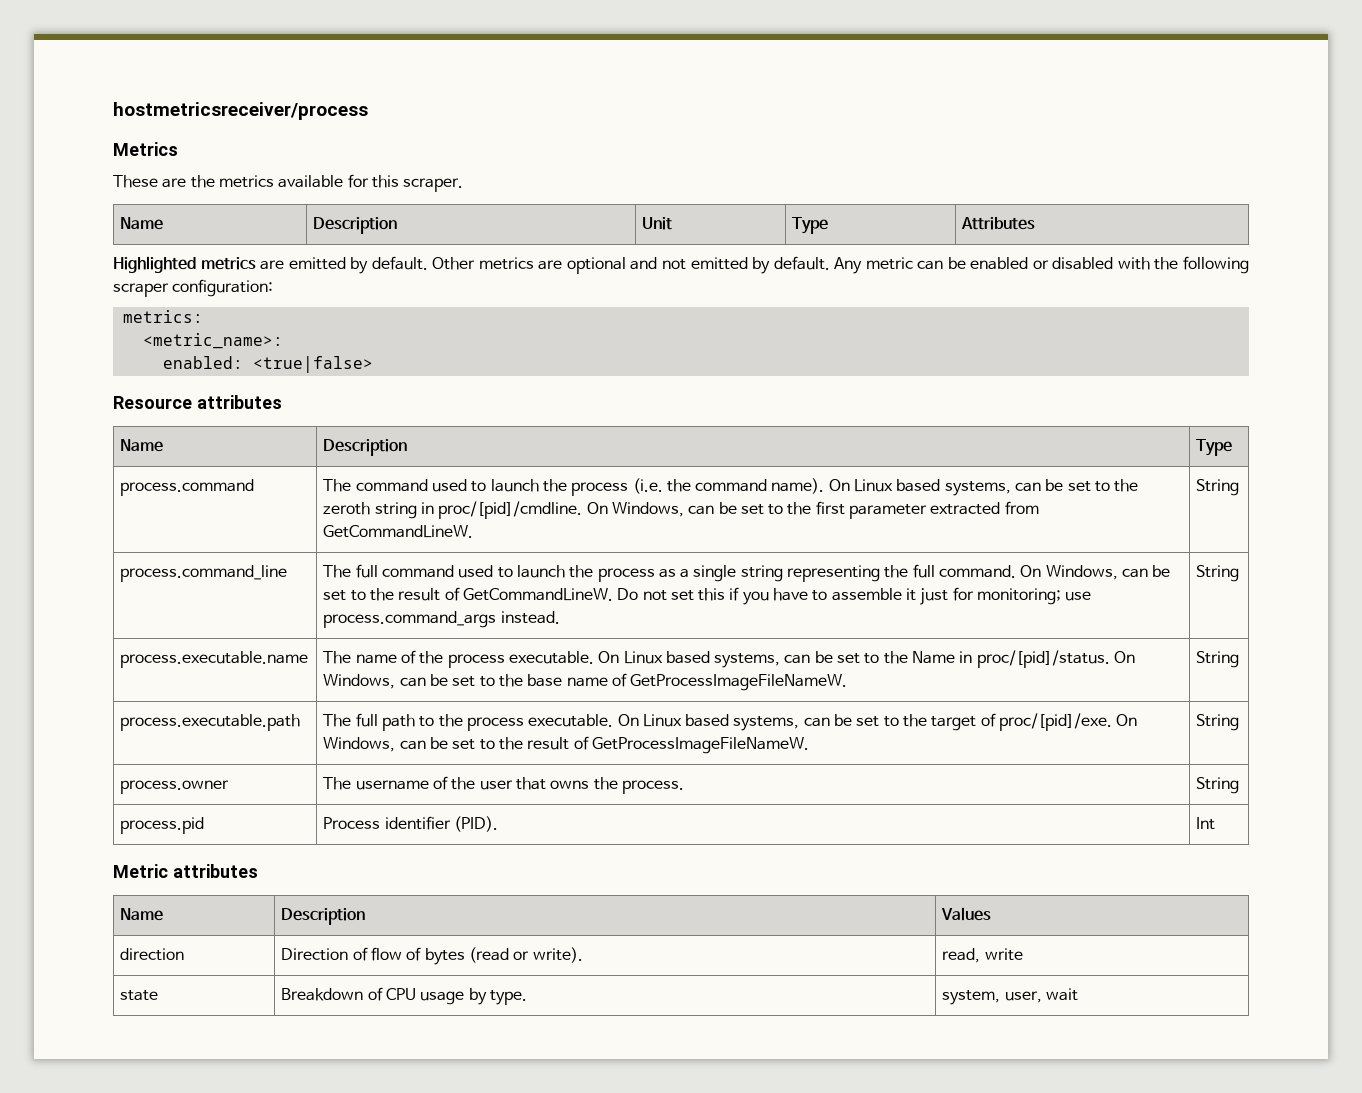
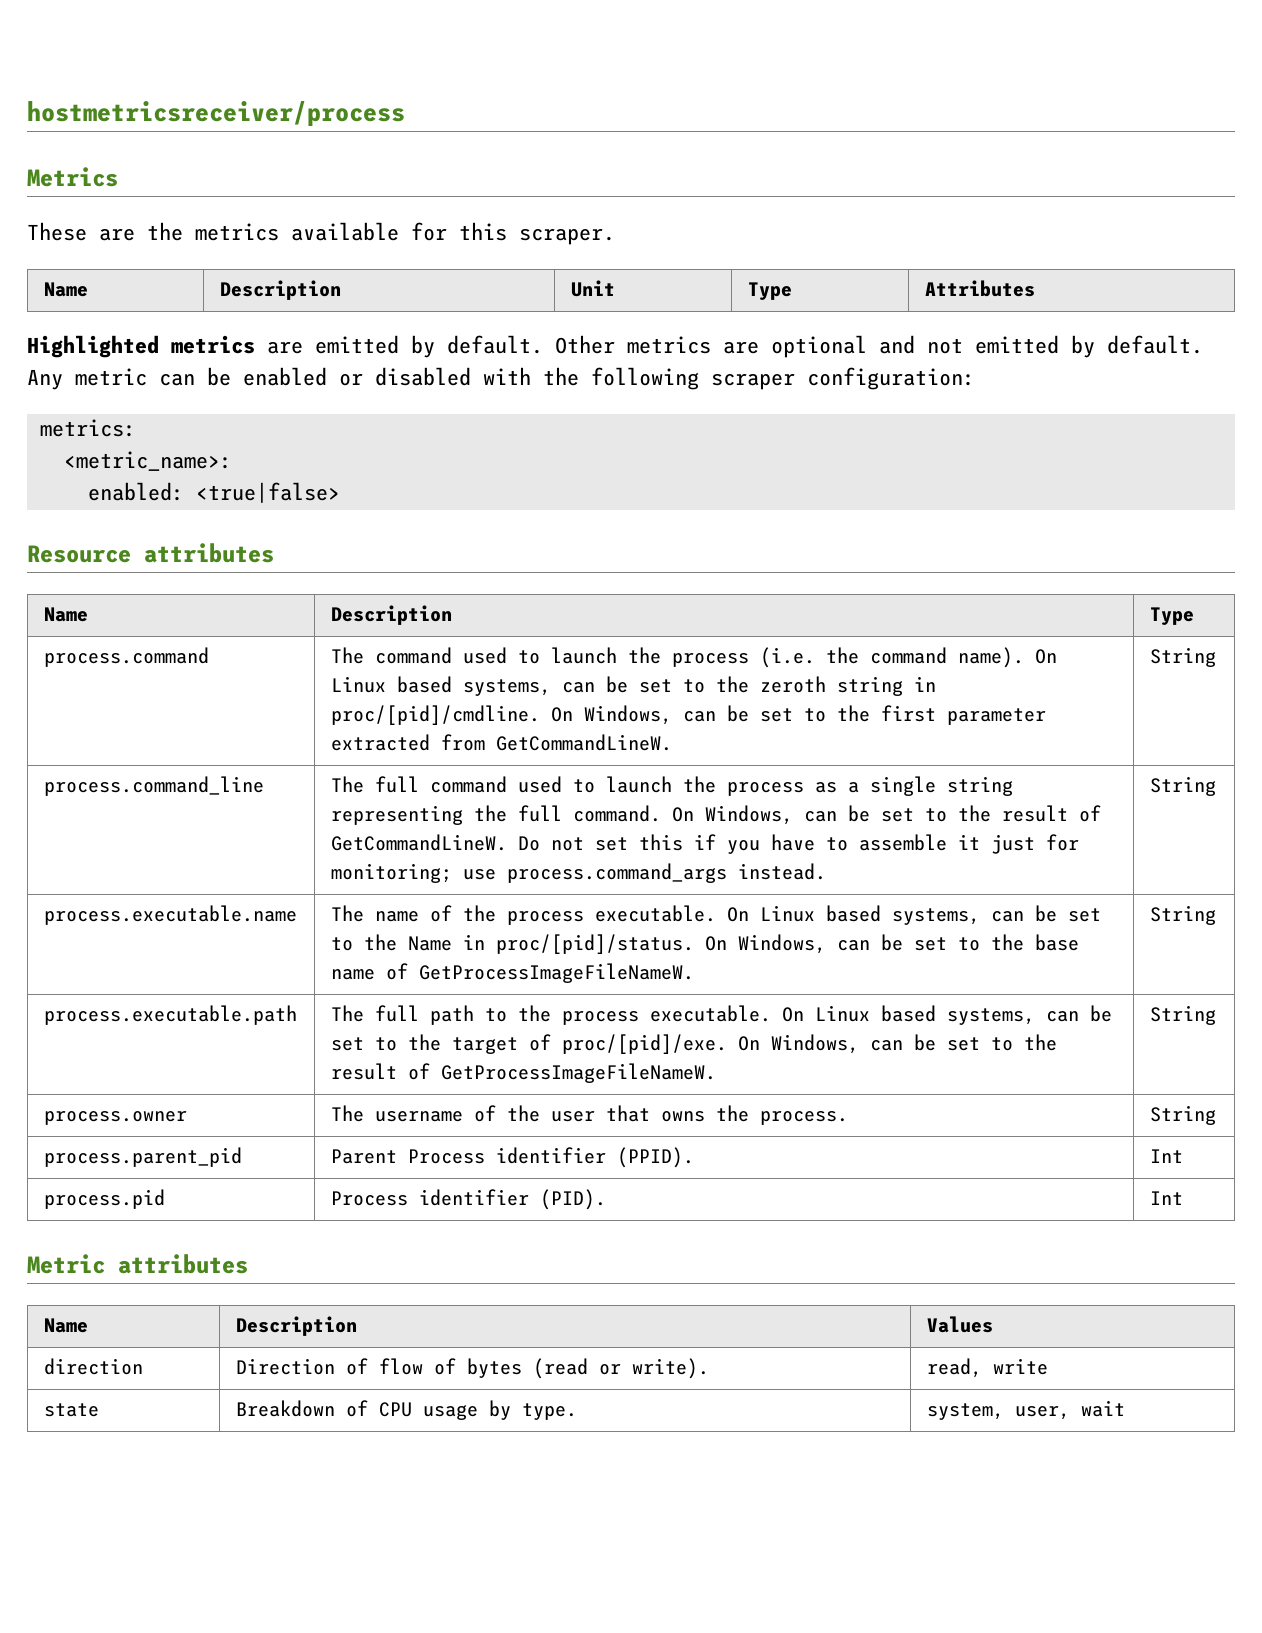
(1240, 785) none -> [43,1147,242,1167] [330,1147,694,1168] [1149,1149,1183,1163] // process.parent_pid | Parent Process identifier (PPID). | Int

